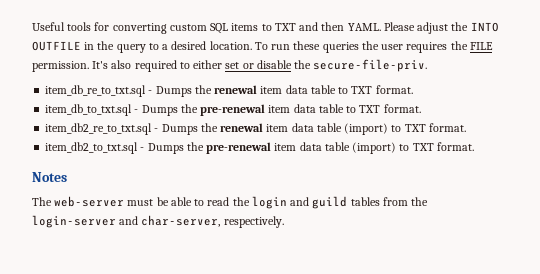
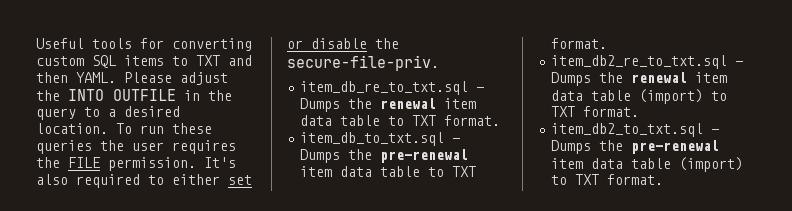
[32,172,67,182] [32,196,429,209] [32,215,284,228] // Notes // The web-server must be able to read the login and guild tables from the login-server and char-server, respectively. -> (664, 179) none

